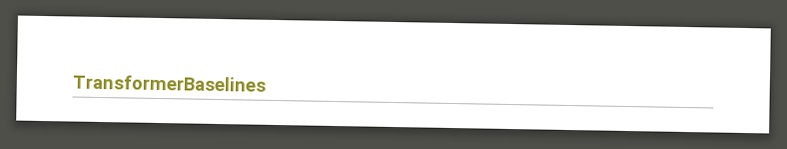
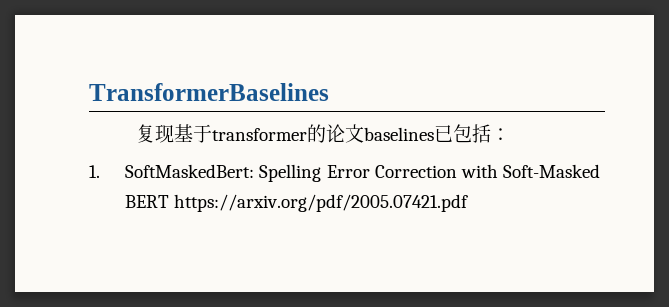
(266, 83) none -> [135,124,510,143] [89,164,600,182] [125,194,469,212] // 复现基于transformer的论文baselines已包括： // 1. SoftMaskedBert: Spelling Error Correction with Soft-Masked BERT https://arxiv.org/pdf/2005.07421.pdf

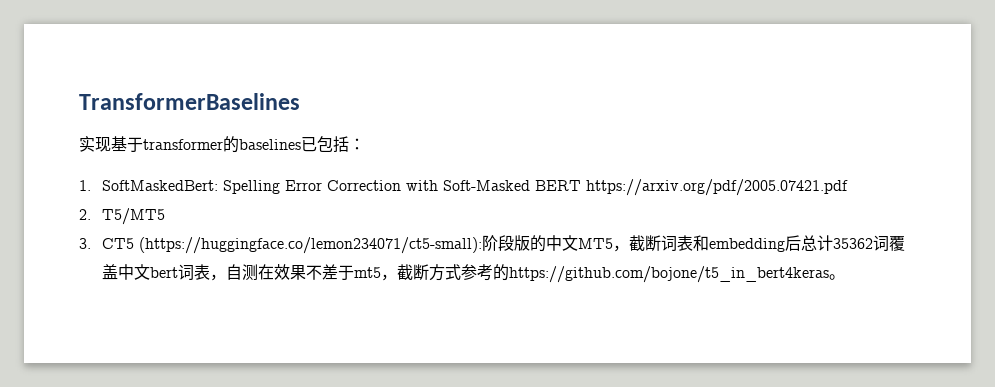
[135,124,155,143] 复 -> [79,136,95,152] 实
[325,124,364,143] 论文 -> (239, 144) none
(469, 203) none -> [79,208,166,225] [79,235,906,254] [102,264,846,283] // 2. T5/MT5 // 3. CT5 (https://huggingface.co/lemon234071/ct5-small):阶段版的中文MT5，截断词表和embedding后总计35362词覆盖中文bert词表，自测在效果不差于mt5，截断方式参考的https://github.com/bojone/t5_in_bert4keras。

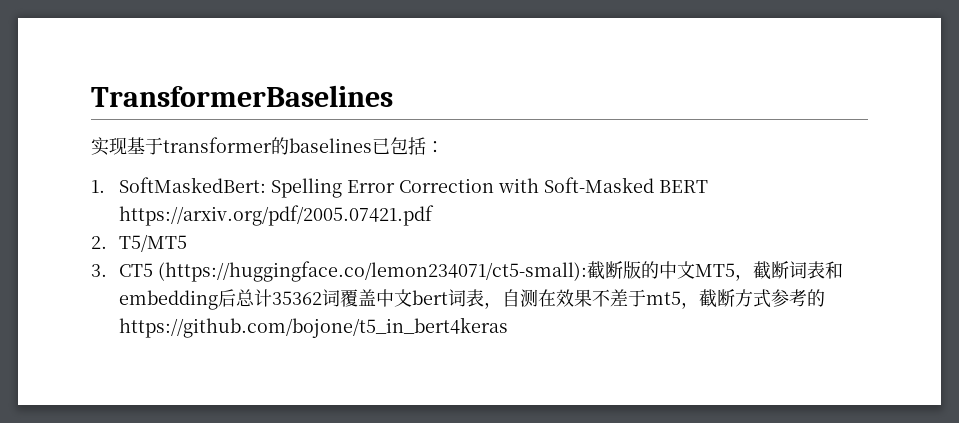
[482,235,515,251] 阶段 -> [586,261,623,280] 截断
[829,274,846,280] 。 -> (508, 327) none

